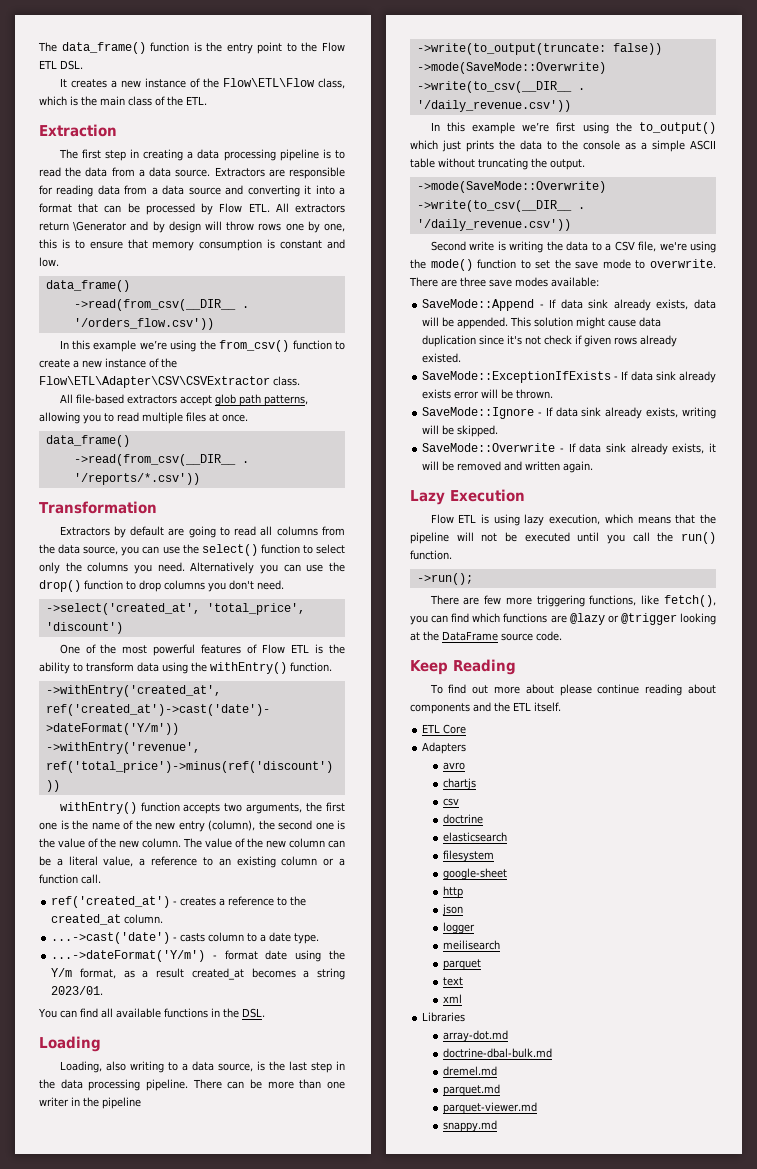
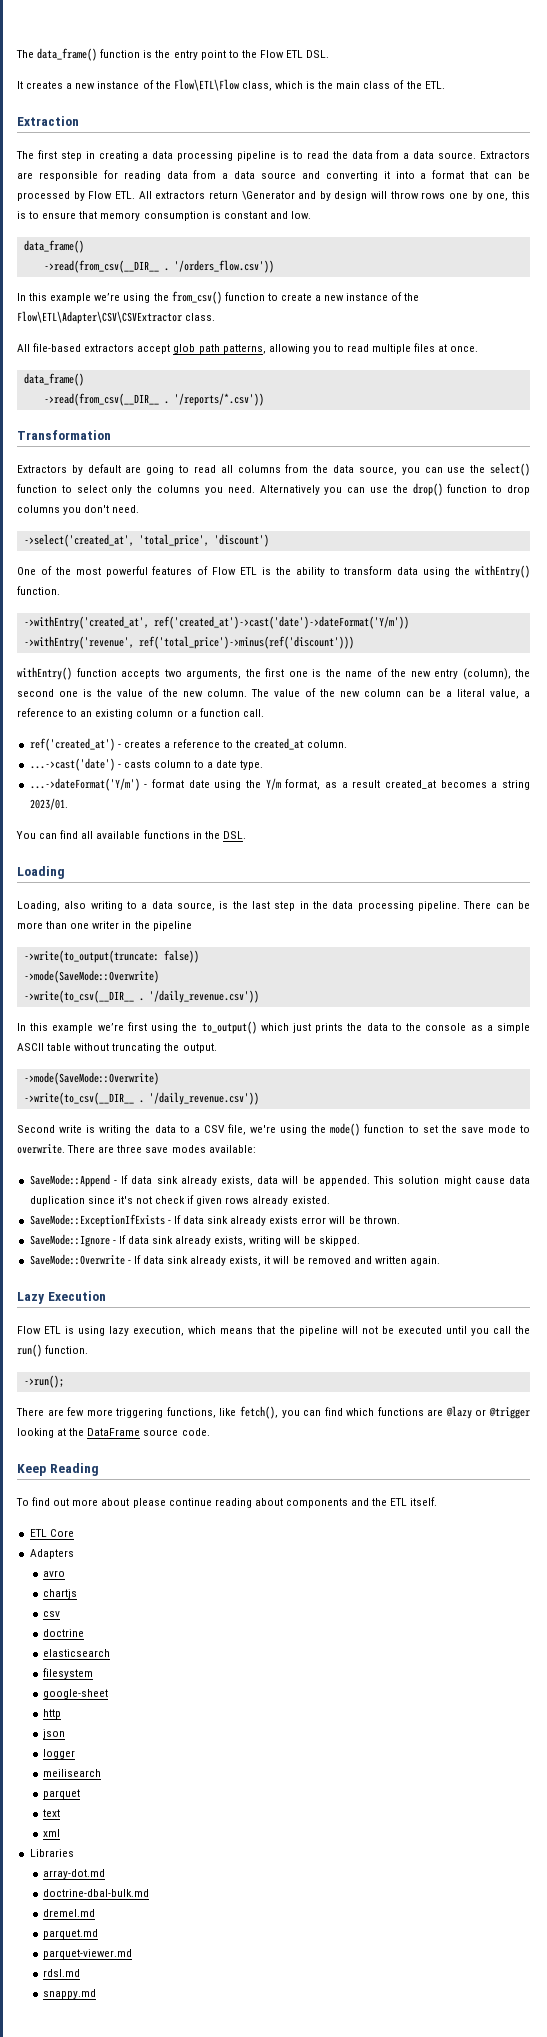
(537, 1108) none -> [43,1969,81,1977] // rdsl.md

